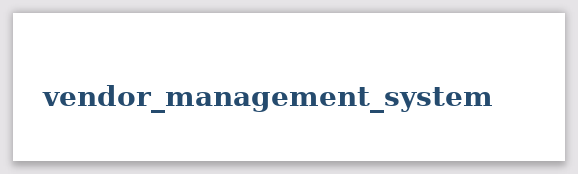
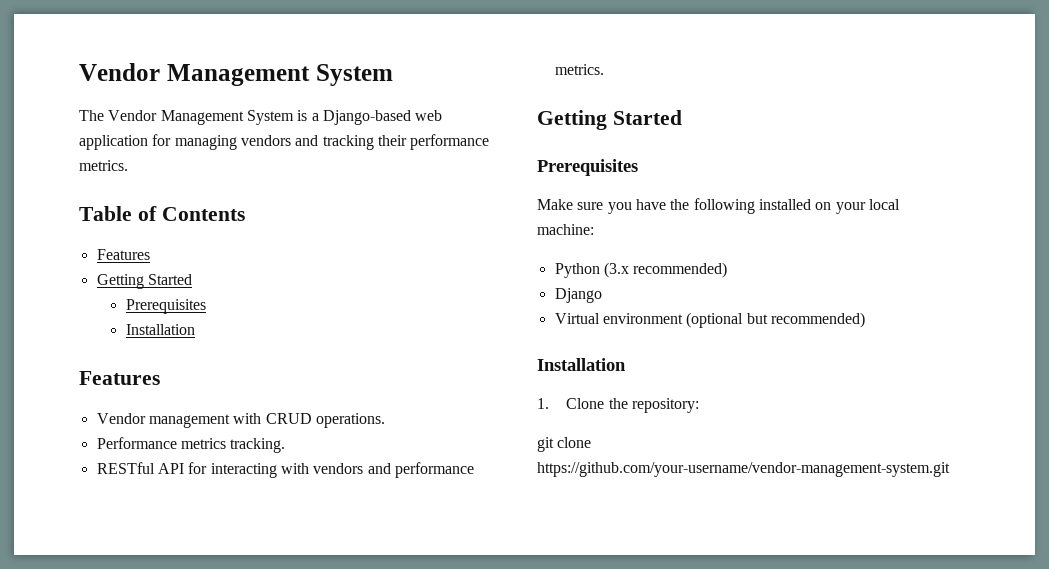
[42,85,493,113] vendor_management_system -> [79,63,393,86] [79,110,443,125] [79,134,490,150] [79,160,128,171] [79,206,245,221] [96,249,150,260] [96,274,192,289] [125,299,206,314] [125,324,195,335] [79,371,160,385] [96,413,385,428] [96,437,286,453] [96,462,474,478] [554,64,604,75] [537,110,682,130] [537,159,638,176] [537,198,900,214] [537,224,594,235] [554,262,728,278] [554,288,602,303] [554,312,865,328] [537,358,626,371] [537,398,699,413] [537,437,592,452] [537,462,950,477] Vendor Management System // The Vendor Management System is a Django-based web application for managing vendors and tracking their performance metrics. // Table of Contents // Features // Getting Started // Prerequisites // Installation // Features // Vendor management with CRUD operations. // Performance metrics tracking. // RESTful API for interacting with vendors and performance metrics. // Getting Started // Prerequisites // Make sure you have the following installed on your local machine: // Python (3.x recommended) // Django // Virtual environment (optional but recommended) // Installation // 1. Clone the repository: // git clone https://github.com/your-username/vendor-management-system.git

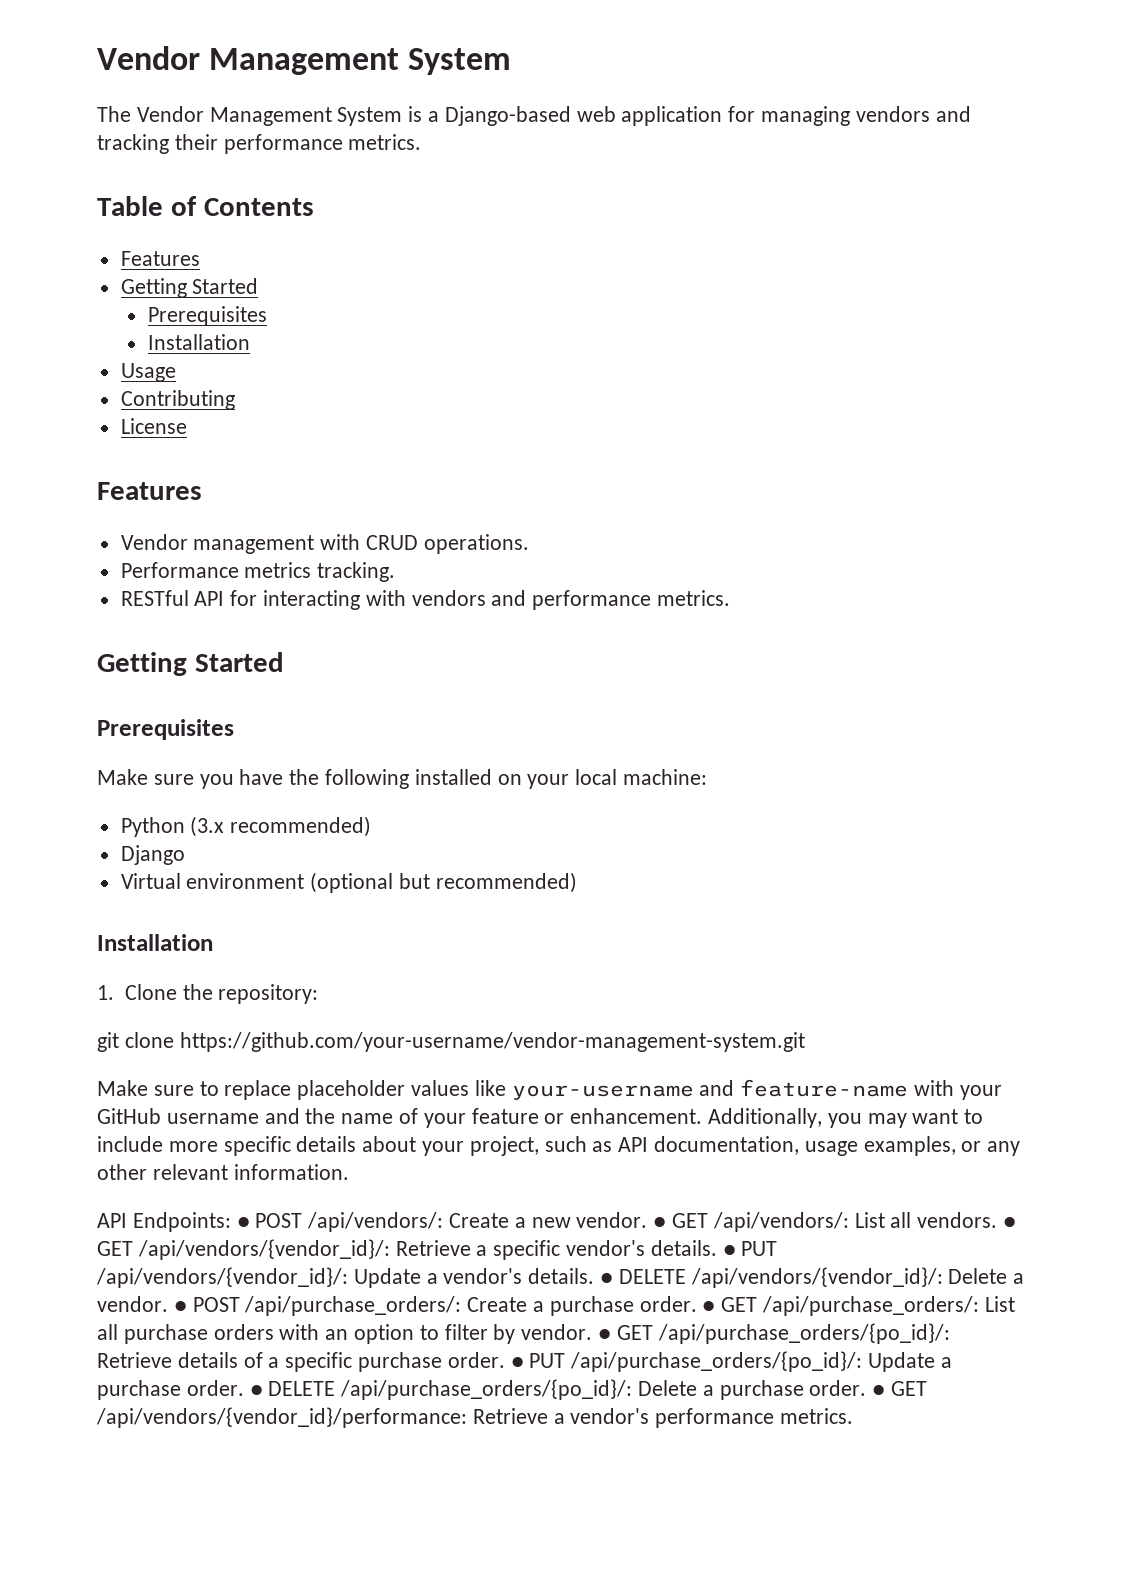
(195, 329) none -> [120,363,176,382] [120,390,235,410] [120,418,187,434] // Usage // Contributing // License
(950, 469) none -> [97,1079,1002,1100] [97,1108,984,1128] [97,1136,1021,1156] [97,1164,349,1180] [97,1212,1017,1232] [97,1239,778,1260] [96,1267,1025,1288] [97,1296,1015,1316] [97,1323,950,1344] [97,1351,952,1372] [97,1379,928,1400] [96,1407,854,1428] // Make sure to replace placeholder values like your-username and feature-name with your GitHub username and the name of your feature or enhancement. Additionally, you may want to include more specific details about your project, such as API documentation, usage examples, or any other relevant information. // API Endpoints: ● POST /api/vendors/: Create a new vendor. ● GET /api/vendors/: List all vendors. ● GET /api/vendors/{vendor_id}/: Retrieve a specific vendor's details. ● PUT /api/vendors/{vendor_id}/: Update a vendor's details. ● DELETE /api/vendors/{vendor_id}/: Delete a vendor. ● POST /api/purchase_orders/: Create a purchase order. ● GET /api/purchase_orders/: List all purchase orders with an option to filter by vendor. ● GET /api/purchase_orders/{po_id}/: Retrieve details of a specific purchase order. ● PUT /api/purchase_orders/{po_id}/: Update a purchase order. ● DELETE /api/purchase_orders/{po_id}/: Delete a purchase order. ● GET /api/vendors/{vendor_id}/performance: Retrieve a vendor's performance metrics.

